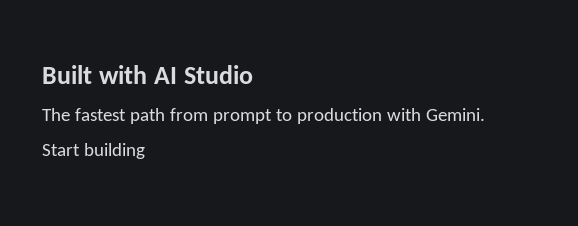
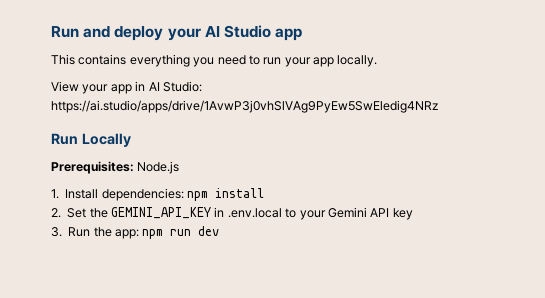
[42,65,254,84] [42,108,485,124] [42,143,145,159] Built with AI Studio // The fastest path from prompt to production with Gemini. // Start building -> [51,25,303,41] [51,54,378,67] [51,81,202,94] [51,100,438,113] [51,133,131,147] [51,161,180,174] [51,188,265,201] [51,207,413,220] [51,226,220,239] Run and deploy your AI Studio app // This contains everything you need to run your app locally. // View your app in AI Studio: https://ai.studio/apps/drive/1AvwP3j0vhSlVAg9PyEw5SwEledig4NRz // Run Locally // Prerequisites: Node.js // 1. Install dependencies: npm install // 2. Set the GEMINI_API_KEY in .env.local to your Gemini API key // 3. Run the app: npm run dev

